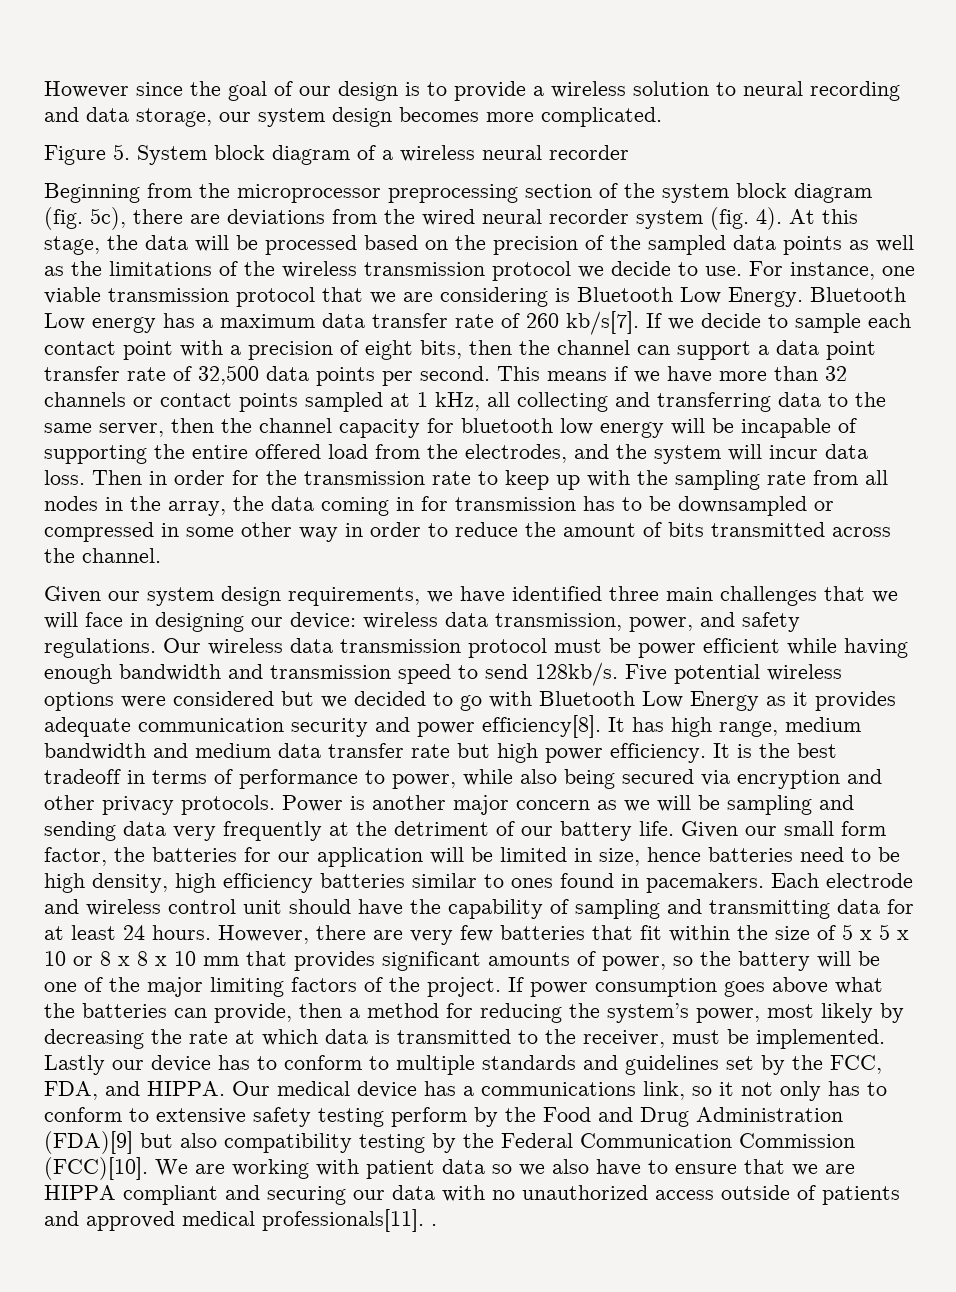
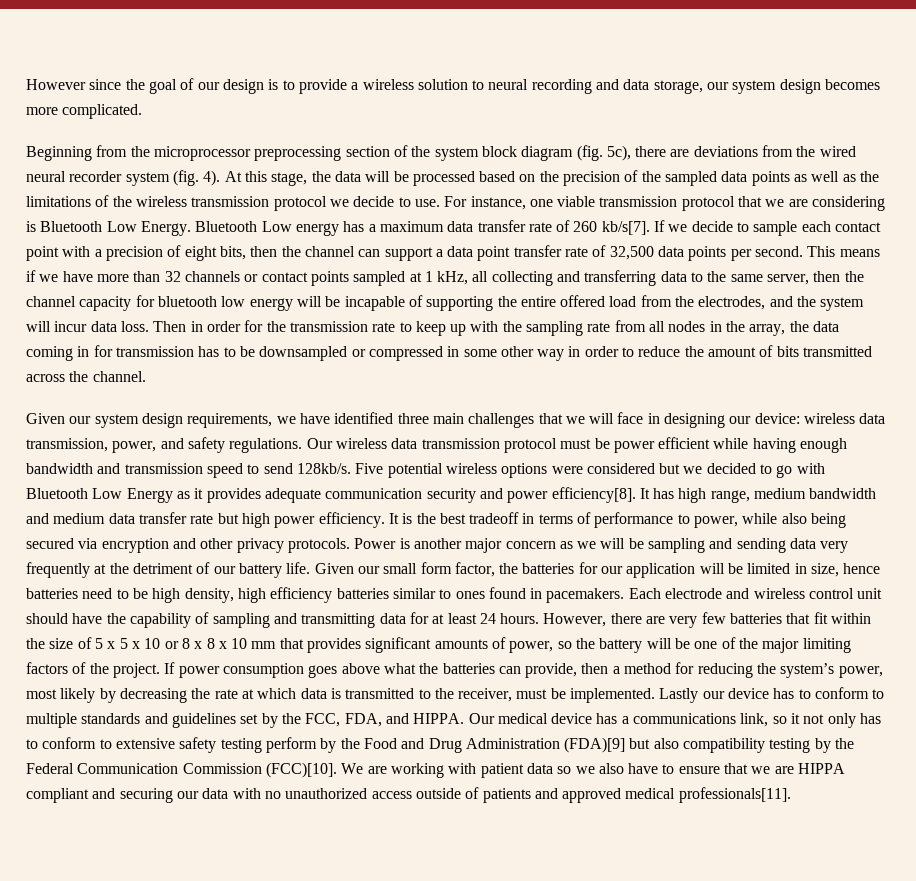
[44,144,629,165] // Figure 5. System block diagram of a wireless neural recorder -> (143, 111) none
[431,1224,437,1226] . -> (791, 795) none

